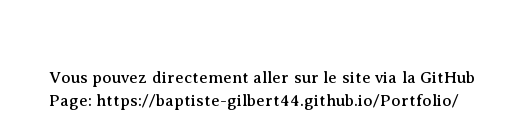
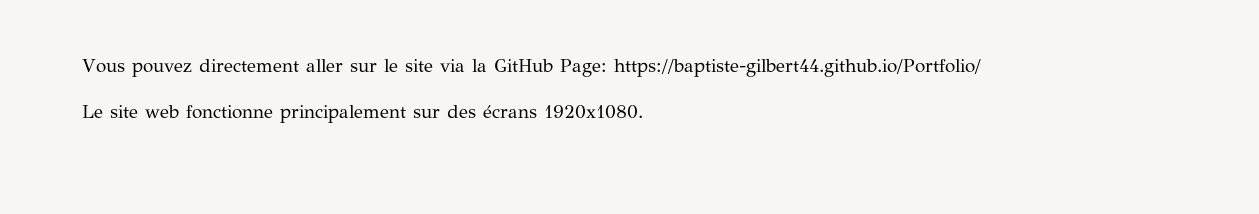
(460, 102) none -> [82,105,643,123] // Le site web fonctionne principalement sur des écrans 1920x1080.

